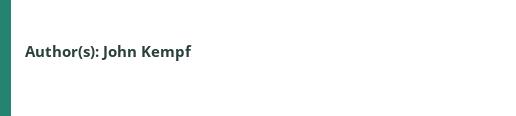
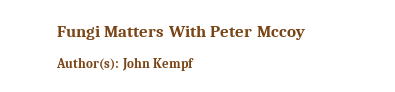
(25, 52) none -> [57,25,305,40] Fungi Matters With Peter Mccoy //

